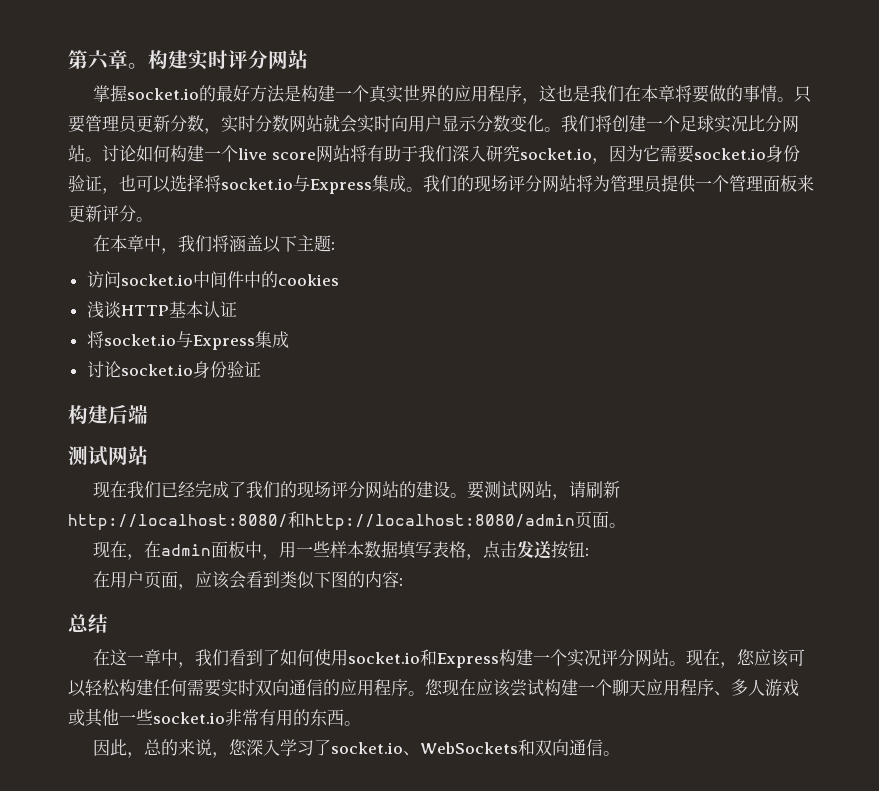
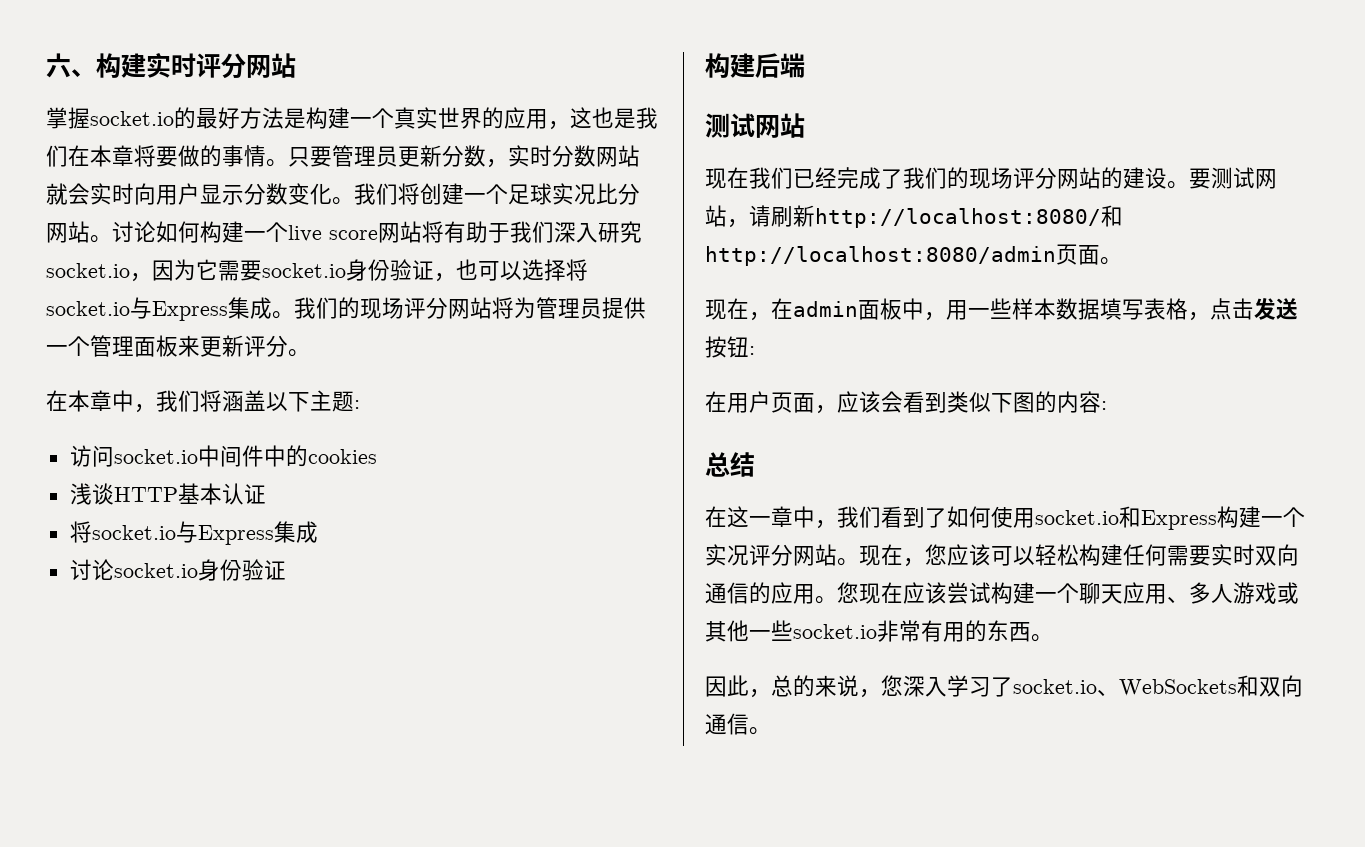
[68,50,148,70] 第六章。 -> [46,53,96,78] 六、
[487,85,522,102] 程序 -> (548, 119) none
[374,679,408,696] 程序 -> (815, 594) none
[680,679,714,696] 程序 -> (1167, 594) none

